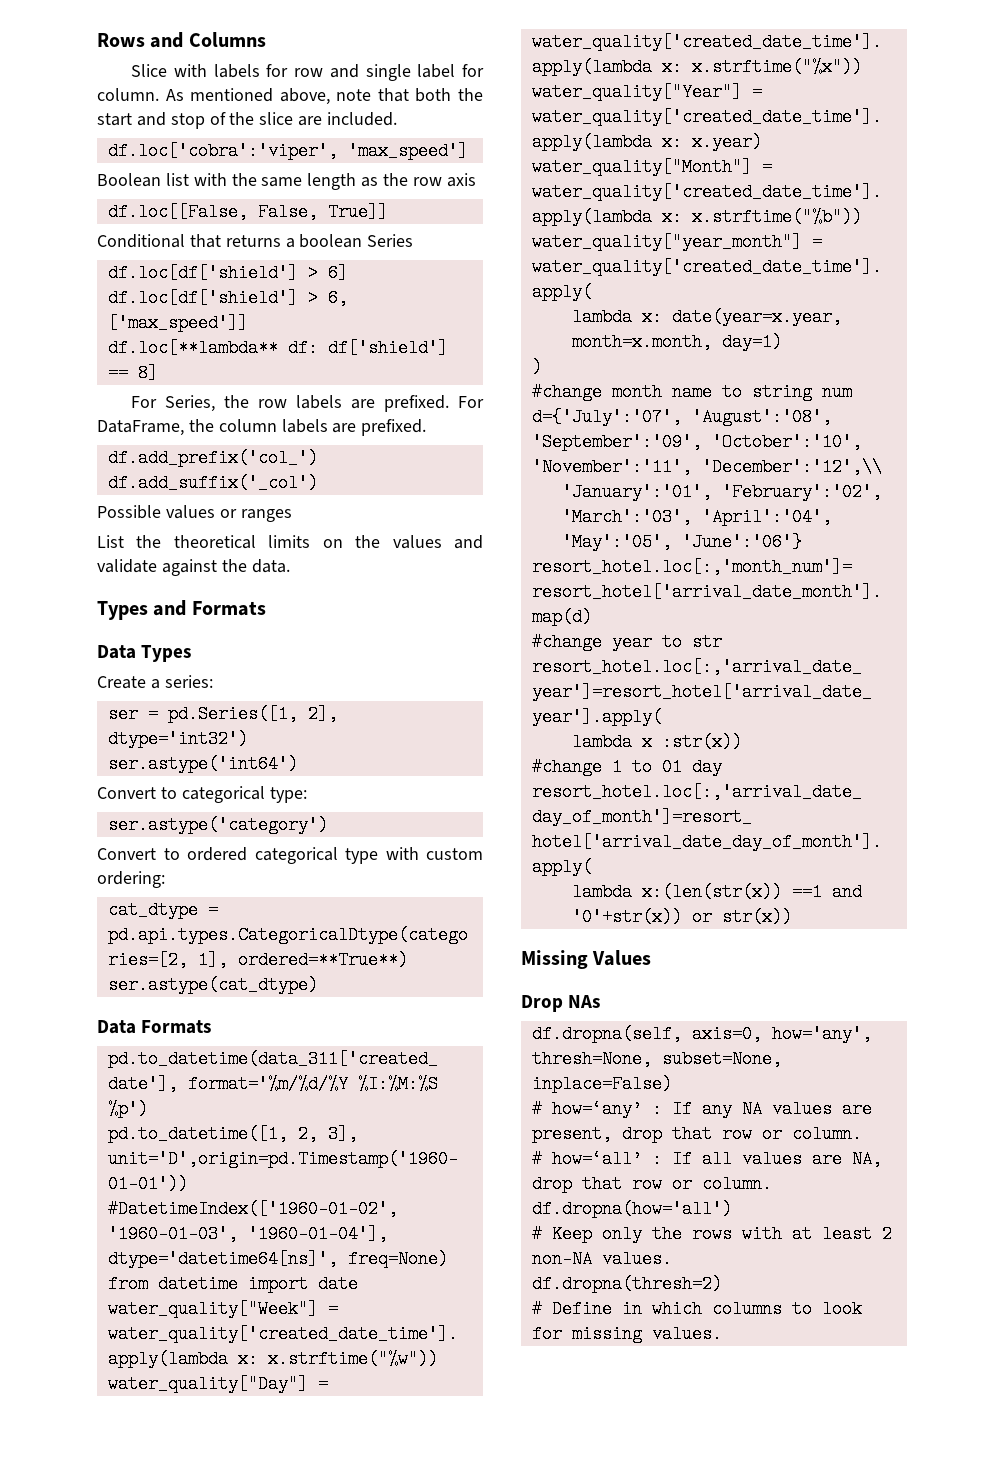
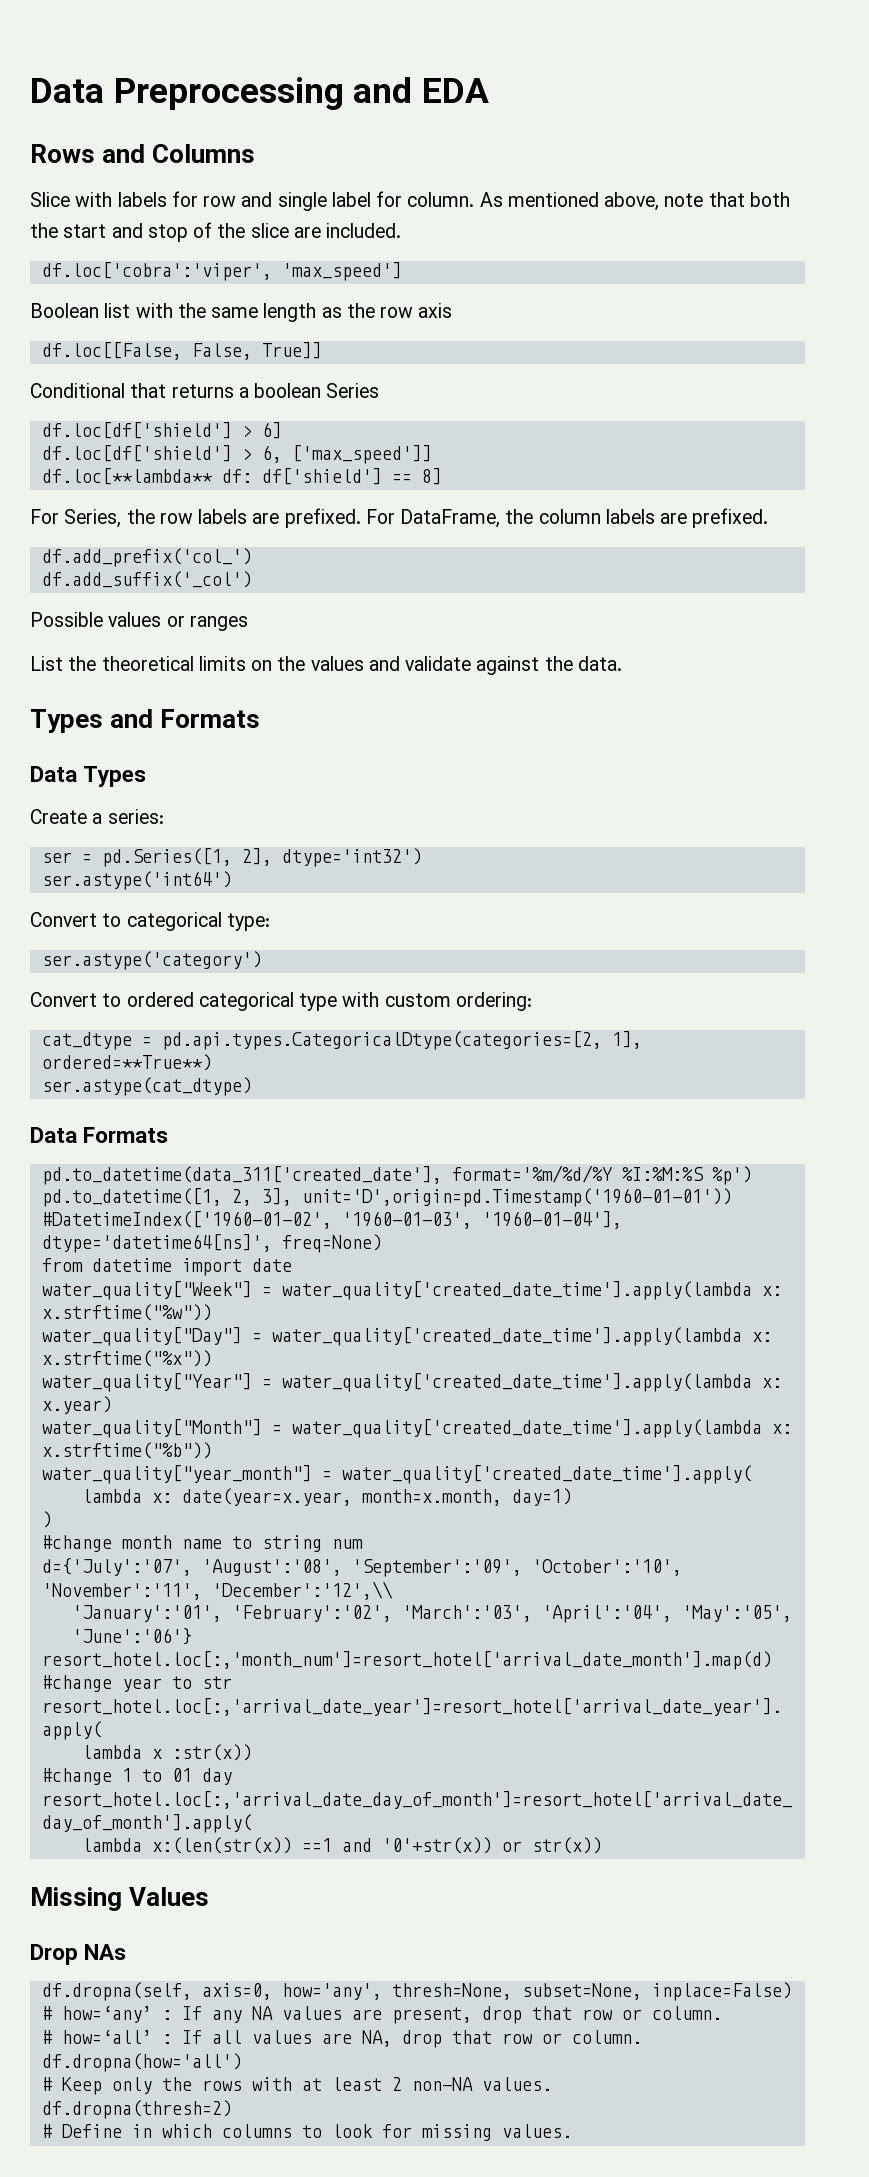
(97, 40) none -> [30,77,489,110] Data Preprocessing and EDA //

